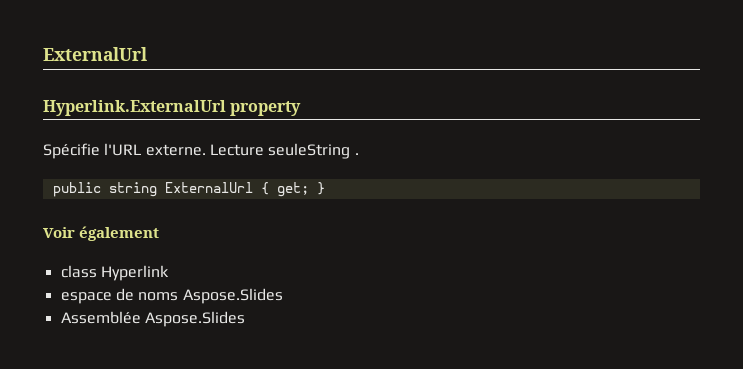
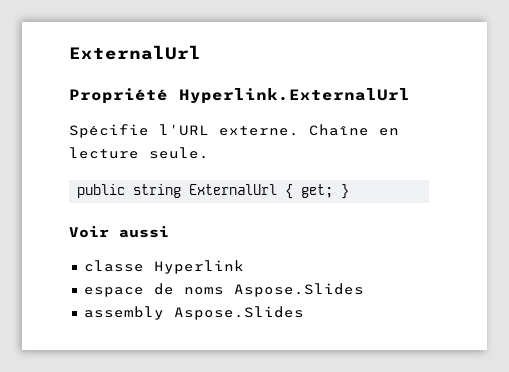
(147, 54) none -> [69,88,168,104] Propriété
[230,101,302,116] property -> (410, 96) none
[209,143,359,159] Lecture seuleString . -> [309,124,399,136] [69,147,209,159] Chaîne en lecture seule.
[79,226,160,241] [60,265,97,278] également // class -> [119,225,169,238] [83,260,144,272] aussi // classe
[60,311,141,324] Assemblée -> [83,306,164,320] assembly

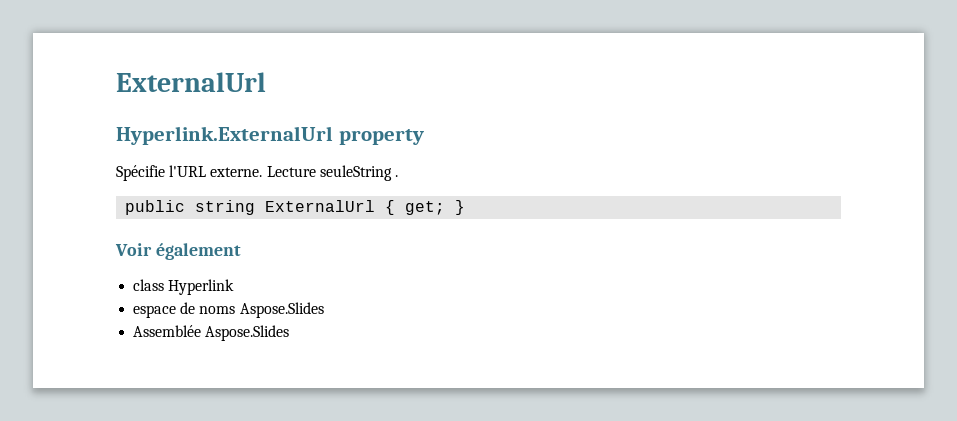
[69,88,168,104] Propriété -> (266, 82) none
(410, 96) none -> [338,129,424,145] property
[309,124,399,136] [69,147,209,159] Chaîne en lecture seule. -> [266,165,398,181] Lecture seuleString .
[119,225,169,238] [83,260,144,272] aussi // classe -> [155,243,241,260] [133,279,165,291] également // class
[83,306,164,320] assembly -> [133,325,202,337] Assemblée

